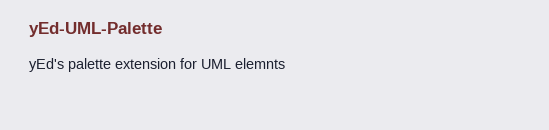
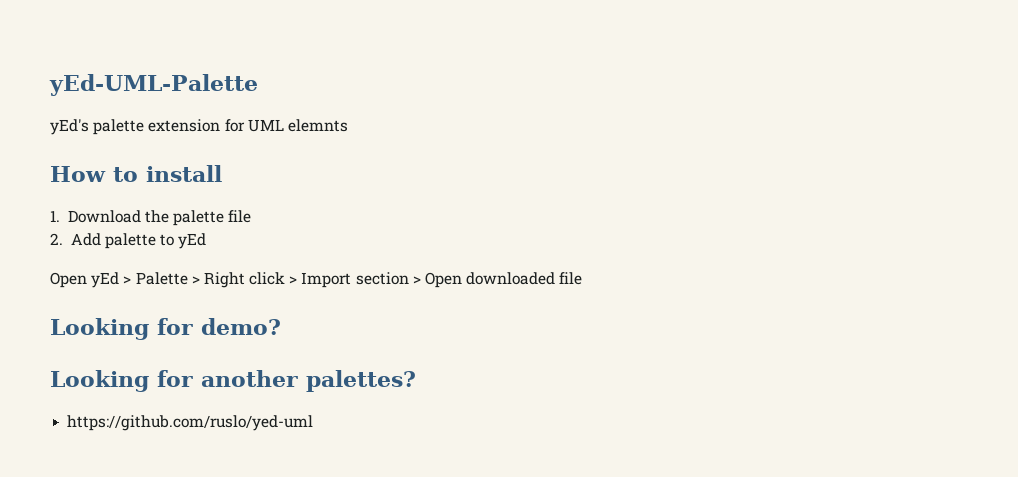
(285, 63) none -> [50,165,222,182] [50,210,252,226] [50,233,207,249] [50,272,583,288] [50,318,281,340] [50,370,416,392] [67,415,314,431] // How to install // 1. Download the palette file // 2. Add palette to yEd // Open yEd > Palette > Right click > Import section > Open downloaded file // Looking for demo? // Looking for another palettes? // https://github.com/ruslo/yed-uml

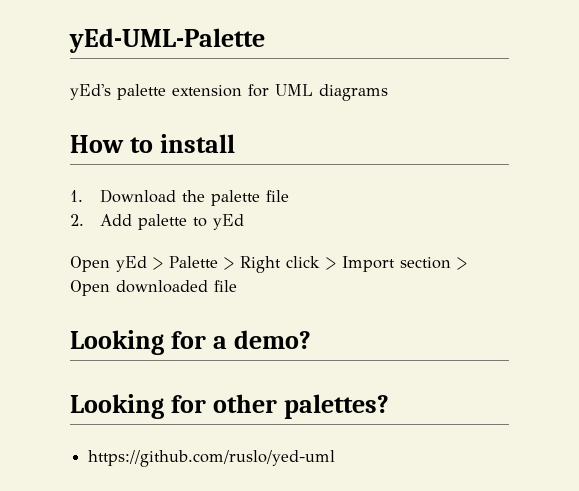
[287,119,348,132] elemnts -> [319,84,388,101] diagrams
(193, 326) none -> [213,336,228,349] a
[201,370,298,387] another -> [213,394,278,413] other

